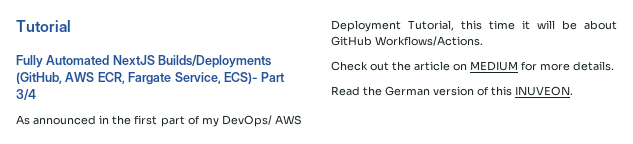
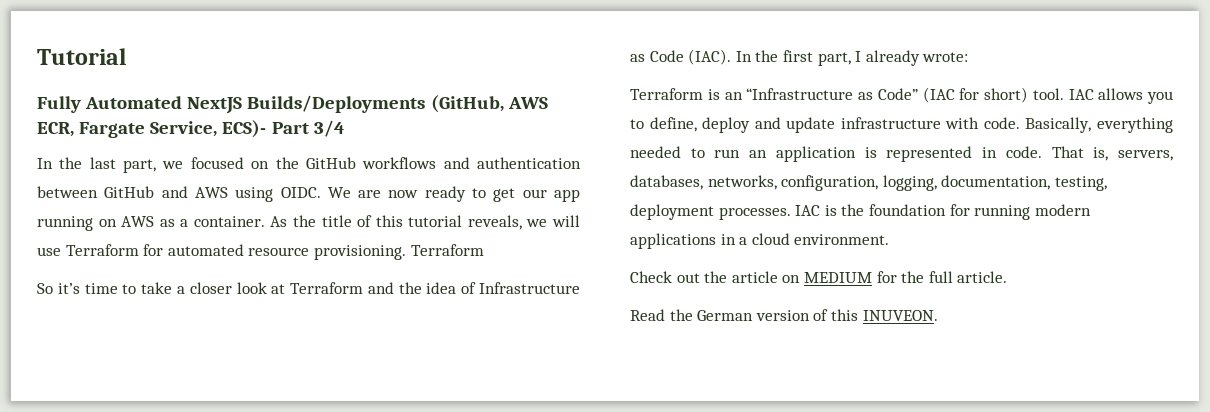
[16,115,302,127] [331,20,617,32] [331,36,483,46] As announced in the first part of my DevOps/ AWS Deployment Tutorial, this time it will be about GitHub Workflows/Actions. -> [37,157,581,173] [37,186,581,202] [37,215,580,231] [37,244,484,260] [37,282,580,294] [630,49,969,66] [630,87,1173,104] [630,117,1173,133] [630,146,1173,162] [630,175,1107,191] [630,204,1091,220] [630,233,890,249] In the last part, we focused on the GitHub workflows and authentication between GitHub and AWS using OIDC. We are now ready to get our app running on AWS as a container. As the title of this tutorial reveals, we will use Terraform for automated resource provisioning. Terraform // So it’s time to take a closer look at Terraform and the idea of Infrastructure as Code (IAC). In the first part, I already wrote: // Terraform is an “Infrastructure as Code” (IAC for short) tool. IAC allows you to define, deploy and update infrastructure with code. Basically, everything needed to run an application is represented in code. That is, servers, databases, networks, configuration, logging, documentation, testing, deployment processes. IAC is the foundation for running modern applications in a cloud environment.
[540,61,614,71] more details. -> [901,271,1008,283] the full article.

